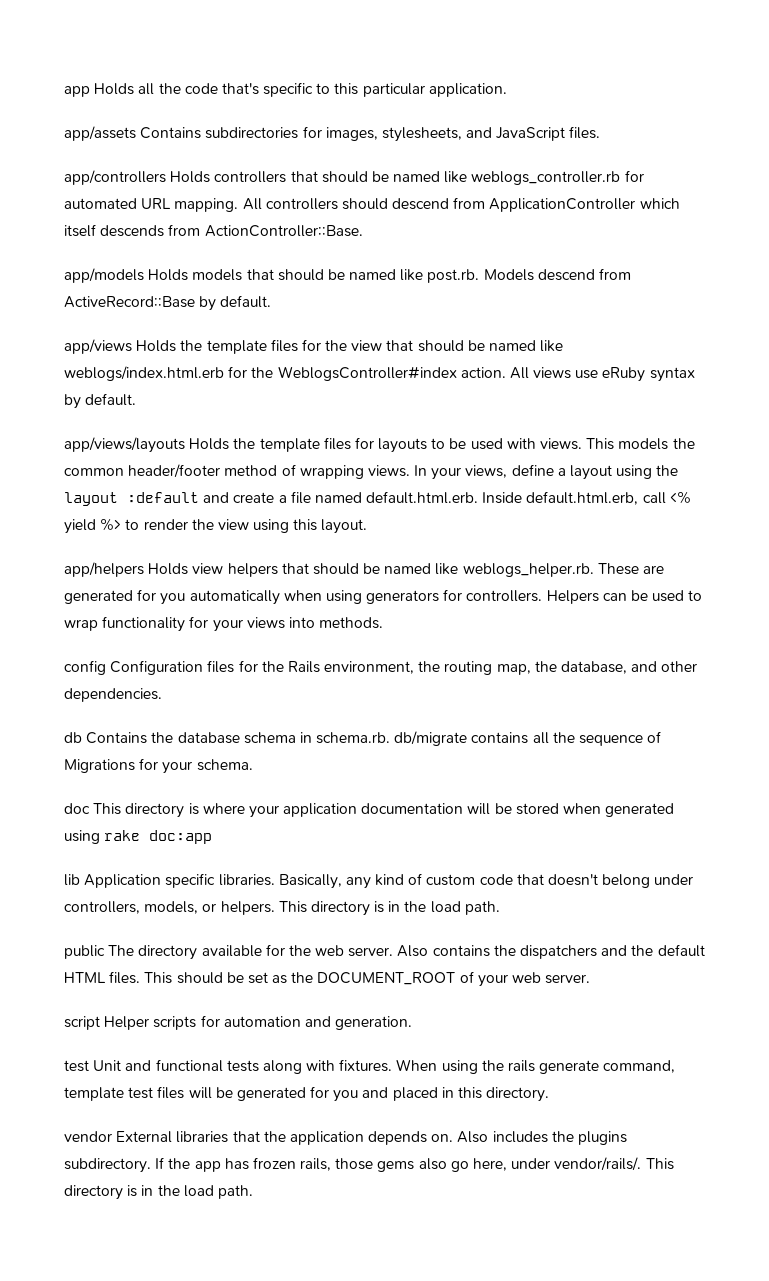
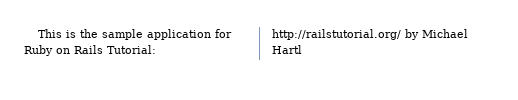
[64,82,507,97] [64,126,601,142] [64,170,644,185] [64,197,680,212] [64,224,363,237] [64,268,632,283] [64,295,272,311] [64,339,564,354] [64,366,695,382] [64,393,137,409] [64,437,695,453] [64,464,679,480] [64,491,691,506] [64,518,368,534] [64,562,665,577] [64,589,703,605] [64,616,384,632] [64,660,698,675] [64,688,162,702] [64,731,662,746] [64,758,253,774] [64,803,675,818] [64,830,213,844] [64,873,694,889] [64,901,500,916] [64,944,705,960] [64,971,591,987] [64,1015,413,1030] [64,1059,676,1074] [64,1086,550,1102] [64,1131,628,1145] [64,1157,674,1173] [64,1185,253,1200] app Holds all the code that's specific to this particular application. // app/assets Contains subdirectories for images, stylesheets, and JavaScript files. // app/controllers Holds controllers that should be named like weblogs_controller.rb for automated URL mapping. All controllers should descend from ApplicationController which itself descends from ActionController::Base. // app/models Holds models that should be named like post.rb. Models descend from ActiveRecord::Base by default. // app/views Holds the template files for the view that should be named like weblogs/index.html.erb for the WeblogsController#index action. All views use eRuby syntax by default. // app/views/layouts Holds the template files for layouts to be used with views. This models the common header/footer method of wrapping views. In your views, define a layout using the layout :default and create a file named default.html.erb. Inside default.html.erb, call <% yield %> to render the view using this layout. // app/helpers Holds view helpers that should be named like weblogs_helper.rb. These are generated for you automatically when using generators for controllers. Helpers can be used to wrap functionality for your views into methods. // config Configuration files for the Rails environment, the routing map, the database, and other dependencies. // db Contains the database schema in schema.rb. db/migrate contains all the sequence of Migrations for your schema. // doc This directory is where your application documentation will be stored when generated using rake doc:app // lib Application specific libraries. Basically, any kind of custom code that doesn't belong under controllers, models, or helpers. This directory is in the load path. // public The directory available for the web server. Also contains the dispatchers and the default HTML files. This should be set as the DOCUMENT_ROOT of your web server. // script Helper scripts for automation and generation. // test Unit and functional tests along with fixtures. When using the rails generate command, template test files will be generated for you and placed in this directory. // vendor External libraries that the application depends on. Also includes the plugins subdirectory. If the app has frozen rails, those gems also go here, under vendor/rails/. This directory is in the load path. -> [38,29,233,40] [24,45,156,56] [272,29,468,40] [272,45,302,54] This is the sample application for Ruby on Rails Tutorial: http://railstutorial.org/ by Michael Hartl

